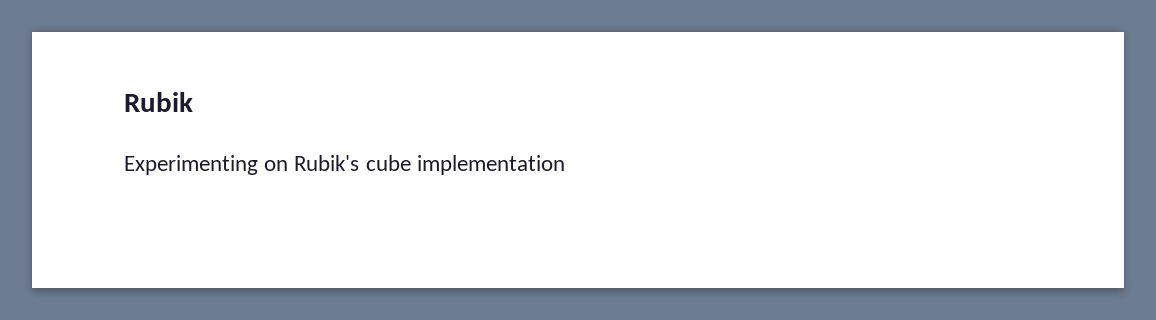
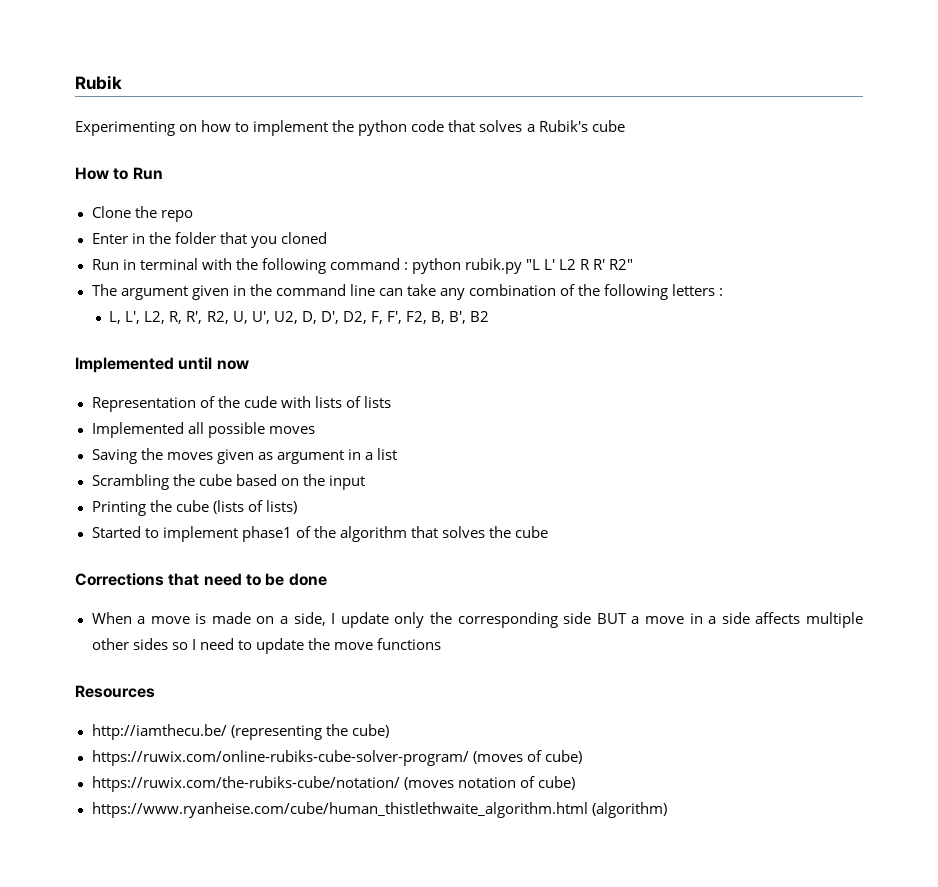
[294,155,565,175] Rubik's cube implementation -> [201,120,625,136] [75,167,163,180] [91,206,193,222] [91,232,327,248] [91,258,634,274] [91,284,724,300] [109,311,490,324] [75,357,249,373] [91,396,391,412] [91,422,315,438] [91,448,397,464] [91,474,365,490] [91,500,297,516] [91,526,548,542] [75,573,327,586] [91,612,863,628] [91,638,441,654] [75,685,155,698] [91,724,389,740] [91,750,582,766] [91,776,575,792] [91,802,667,818] how to implement the python code that solves a Rubik's cube // How to Run // Clone the repo // Enter in the folder that you cloned // Run in terminal with the following command : python rubik.py "L L' L2 R R' R2" // The argument given in the command line can take any combination of the following letters : // L, L', L2, R, R', R2, U, U', U2, D, D', D2, F, F', F2, B, B', B2 // Implemented until now // Representation of the cude with lists of lists // Implemented all possible moves // Saving the moves given as argument in a list // Scrambling the cube based on the input // Printing the cube (lists of lists) // Started to implement phase1 of the algorithm that solves the cube // Corrections that need to be done // When a move is made on a side, I update only the corresponding side BUT a move in a side affects multiple other sides so I need to update the move functions // Resources // http://iamthecu.be/ (representing the cube) // https://ruwix.com/online-rubiks-cube-solver-program/ (moves of cube) // https://ruwix.com/the-rubiks-cube/notation/ (moves notation of cube) // https://www.ryanheise.com/cube/human_thistlethwaite_algorithm.html (algorithm)

